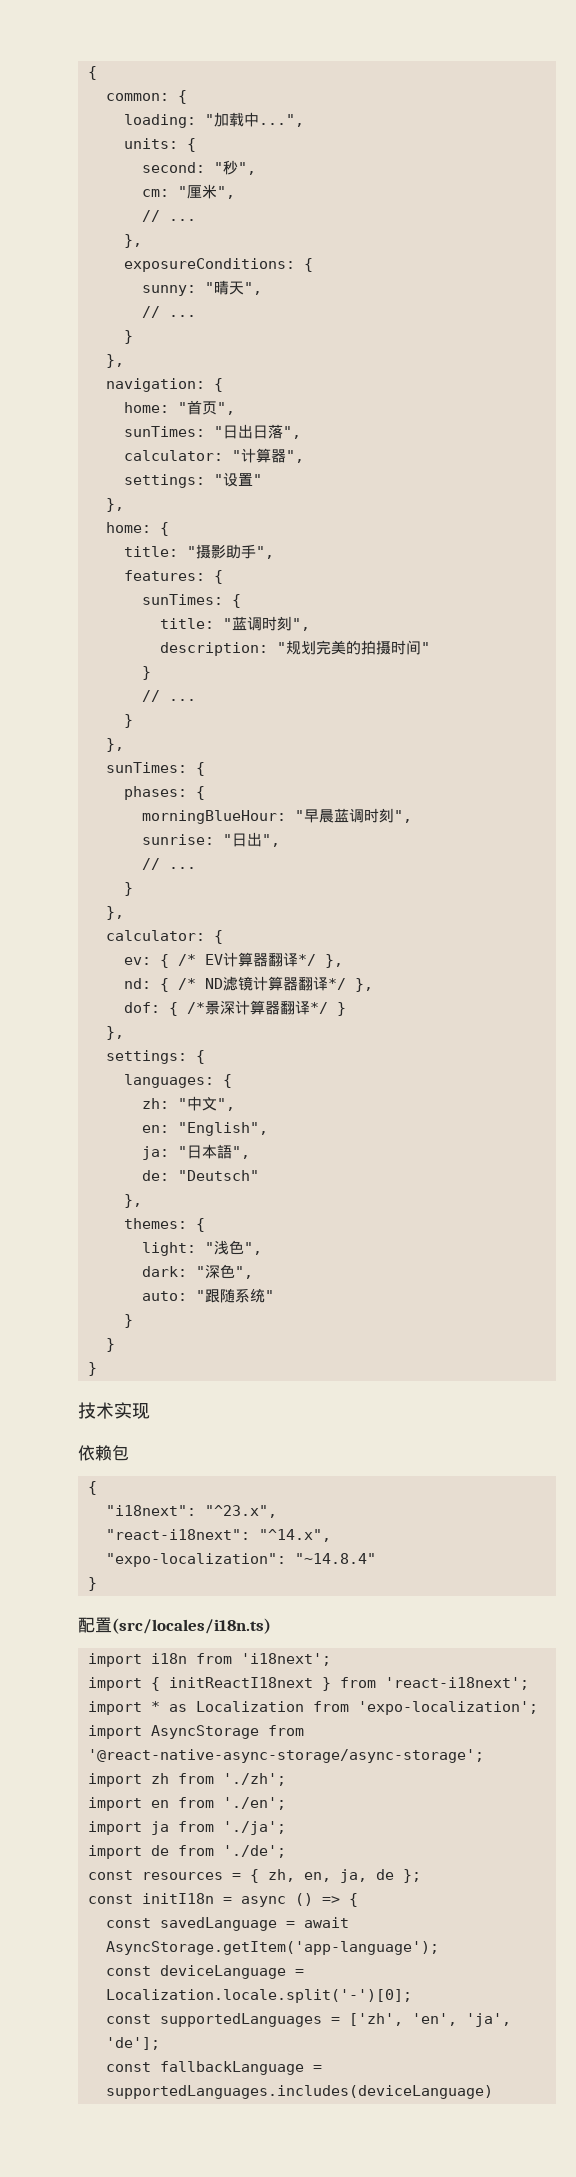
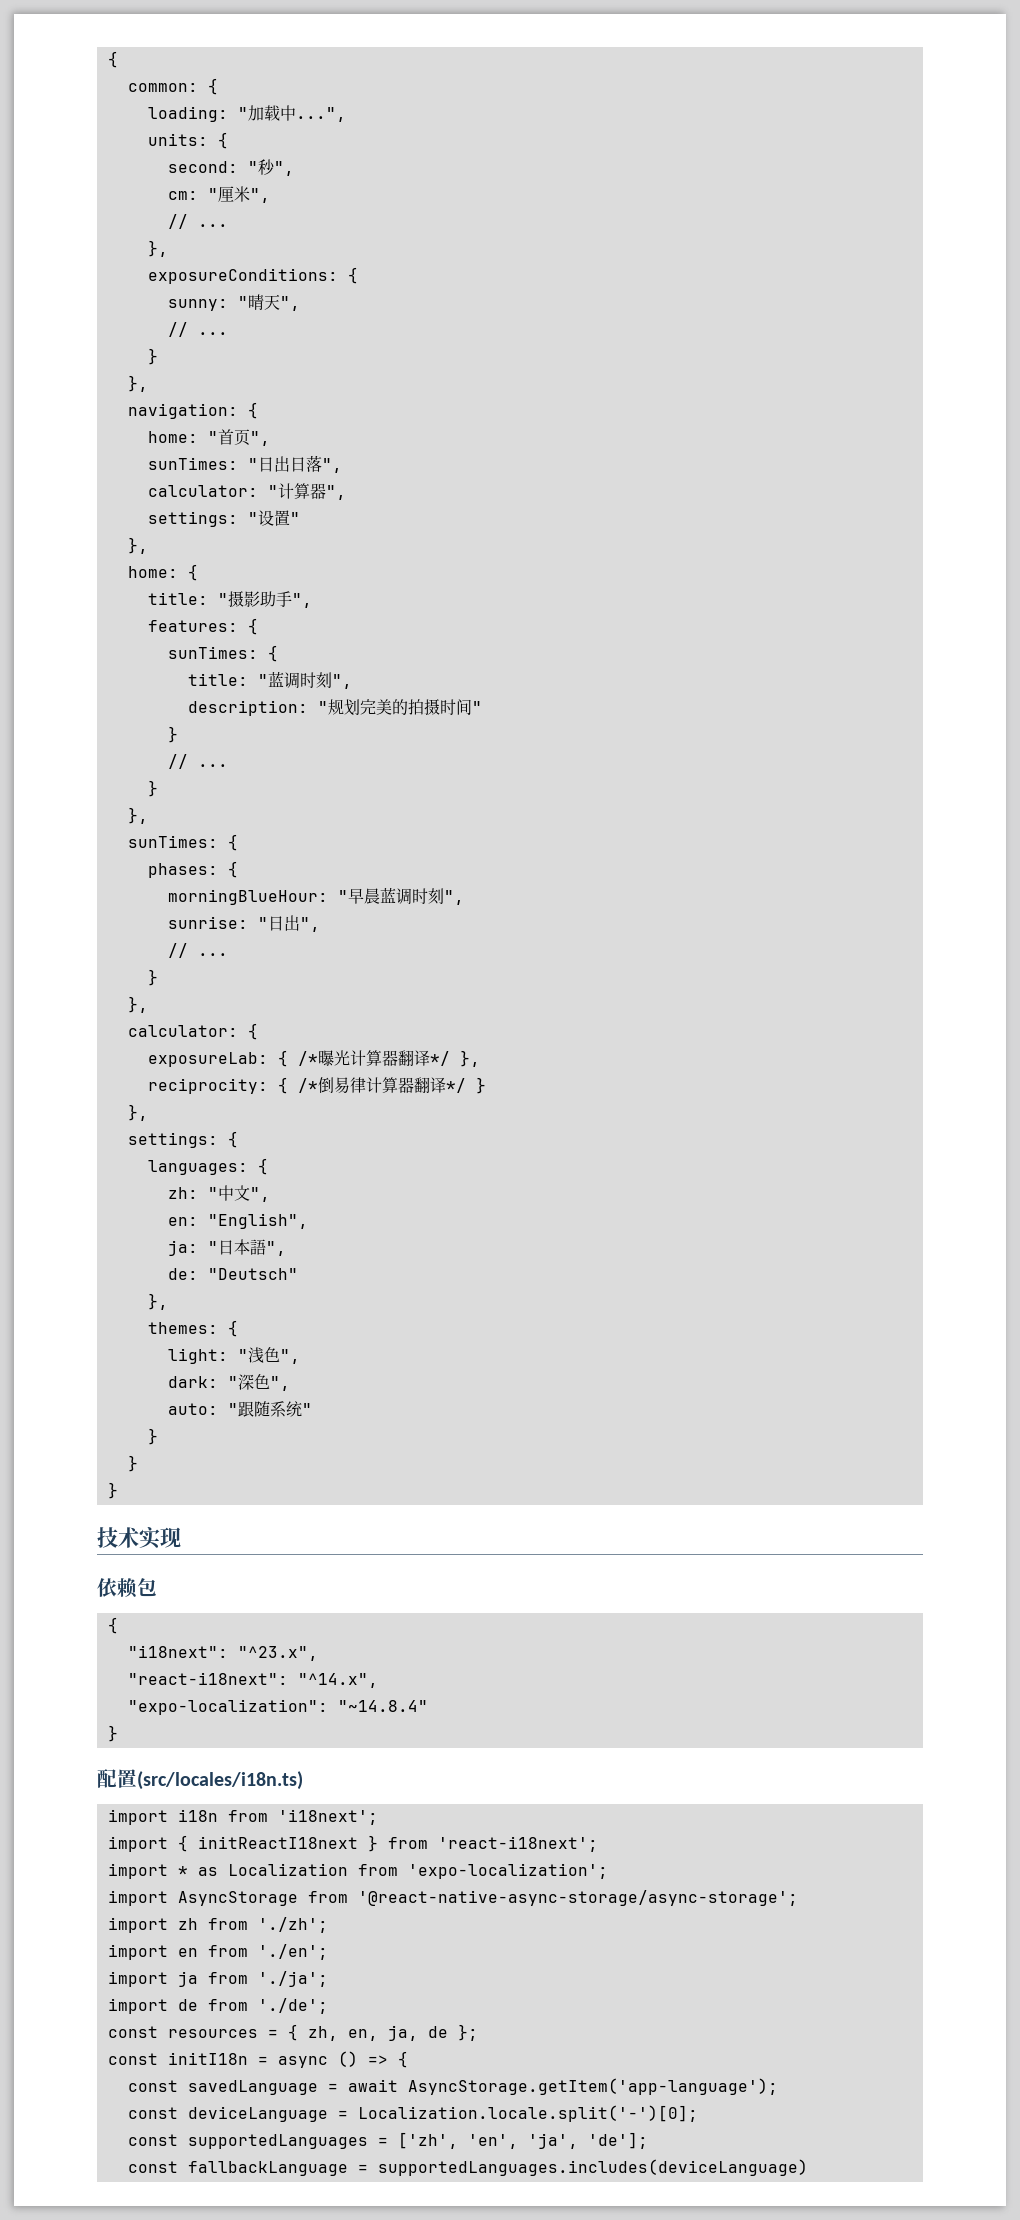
[123,952,343,968] [123,976,373,992] [123,1000,235,1016] ev: { /* EV计算器翻译*/ }, // nd: { /* ND滤镜计算器翻译*/ }, // dof: { /*景深 -> [147,1050,480,1067] [147,1077,366,1094] exposureLab: { /*曝光计算器翻译*/ }, // reciprocity: { /*倒易律

